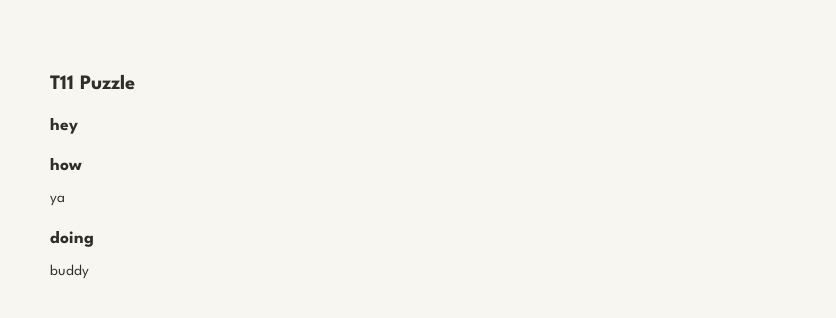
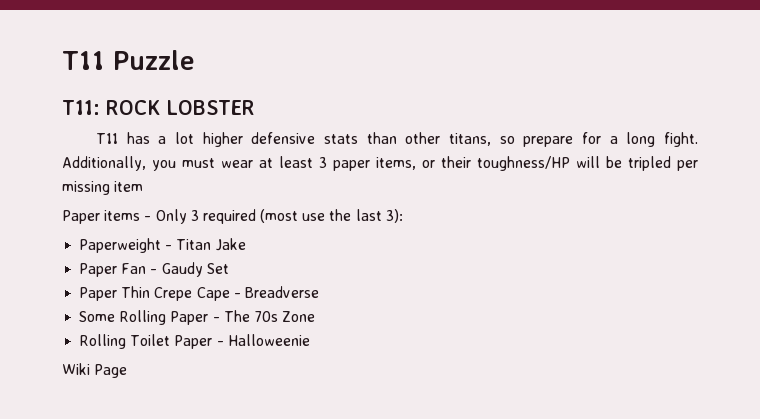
[50,117,78,134] [50,157,82,171] [50,195,65,206] [50,230,94,247] [50,264,89,279] hey // how // ya // doing // buddy -> [62,100,255,115] [96,132,698,147] [62,156,698,171] [62,181,144,195] [62,209,403,224] [79,238,246,253] [79,262,229,277] [79,286,319,301] [79,310,316,325] [79,334,310,349] [62,363,128,378] T11: ROCK LOBSTER // T11 has a lot higher defensive stats than other titans, so prepare for a long fight. Additionally, you must wear at least 3 paper items, or their toughness/HP will be tripled per missing item // Paper items - Only 3 required (most use the last 3): // Paperweight - Titan Jake // Paper Fan - Gaudy Set // Paper Thin Crepe Cape - Breadverse // Some Rolling Paper - The 70s Zone // Rolling Toilet Paper - Halloweenie // Wiki Page

